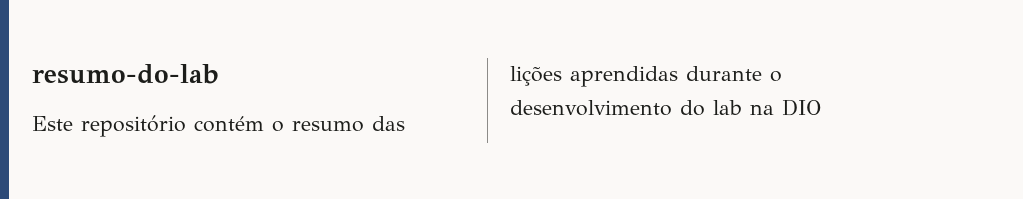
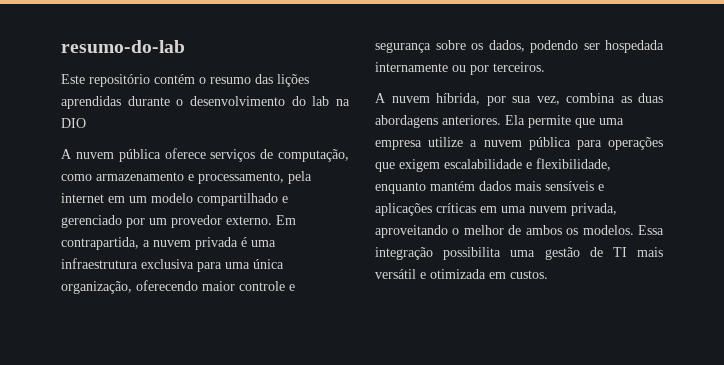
(821, 107) none -> [61,148,349,162] [61,171,312,184] [61,193,288,206] [61,215,296,228] [61,237,276,250] [61,258,284,272] [61,280,295,294] [375,40,664,53] [375,62,545,75] [375,93,663,106] [375,115,624,128] [375,137,663,150] [375,158,611,172] [375,181,604,194] [375,203,617,216] [375,225,664,238] [375,247,663,260] [375,269,548,279] // A nuvem pública oferece serviços de computação, como armazenamento e processamento, pela internet em um modelo compartilhado e gerenciado por um provedor externo. Em contrapartida, a nuvem privada é uma infraestrutura exclusiva para uma única organização, oferecendo maior controle e segurança sobre os dados, podendo ser hospedada internamente ou por terceiros. // A nuvem híbrida, por sua vez, combina as duas abordagens anteriores. Ela permite que uma empresa utilize a nuvem pública para operações que exigem escalabilidade e flexibilidade, enquanto mantém dados mais sensíveis e aplicações críticas em uma nuvem privada, aproveitando o melhor de ambos os modelos. Essa integração possibilita uma gestão de TI mais versátil e otimizada em custos.

